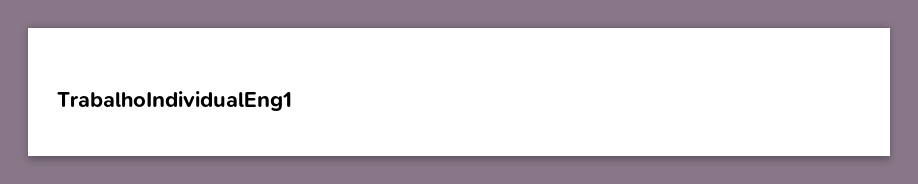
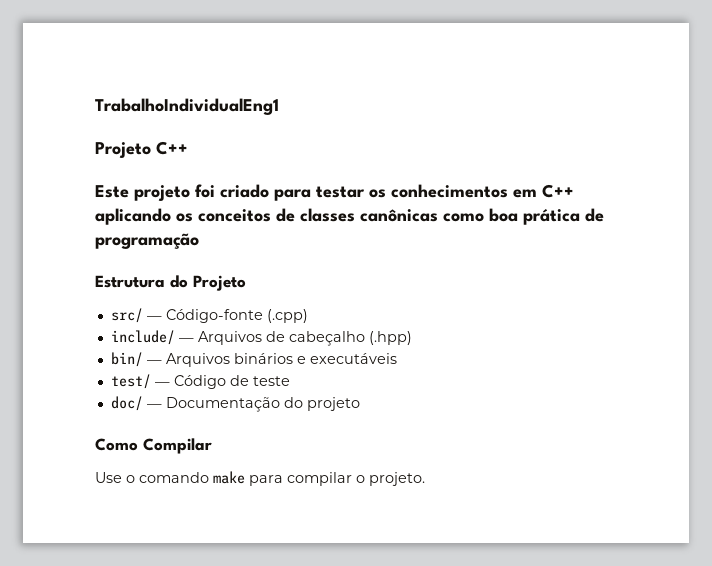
(292, 101) none -> [95,141,188,158] [95,184,574,201] [95,208,604,225] [95,233,199,249] [95,275,246,291] [110,308,308,323] [110,330,412,346] [110,352,397,367] [110,374,290,389] [110,396,360,412] [95,438,212,454] [95,471,425,486] // Projeto C++ // Este projeto foi criado para testar os conhecimentos em C++ aplicando os conceitos de classes canônicas como boa prática de programação // Estrutura do Projeto // src/ — Código-fonte (.cpp) // include/ — Arquivos de cabeçalho (.hpp) // bin/ — Arquivos binários e executáveis // test/ — Código de teste // doc/ — Documentação do projeto // Como Compilar // Use o comando make para compilar o projeto.

